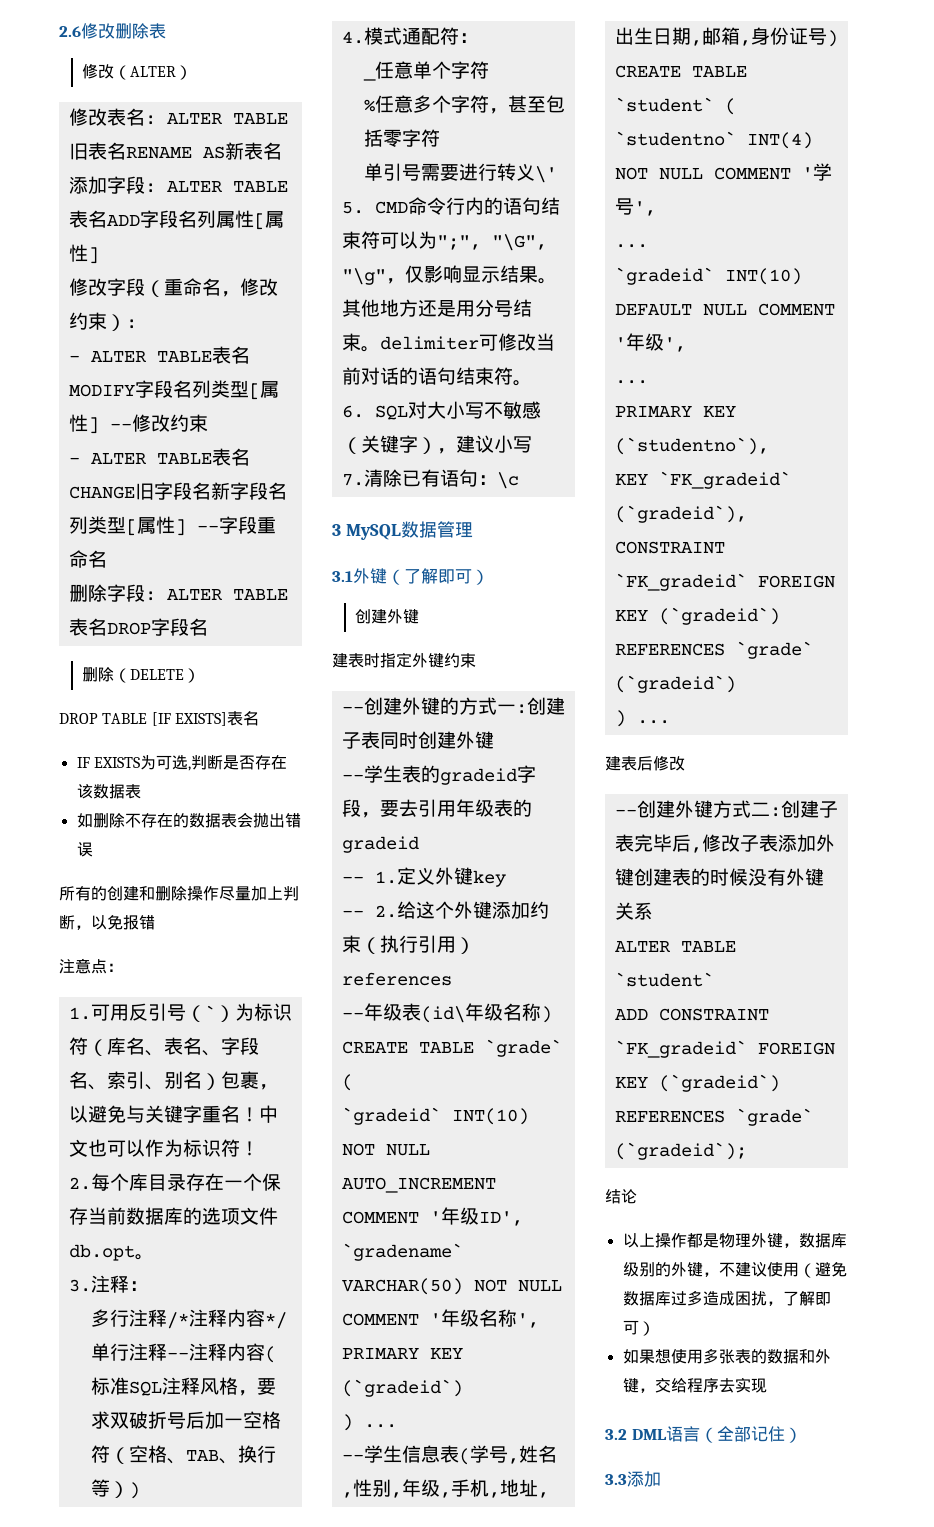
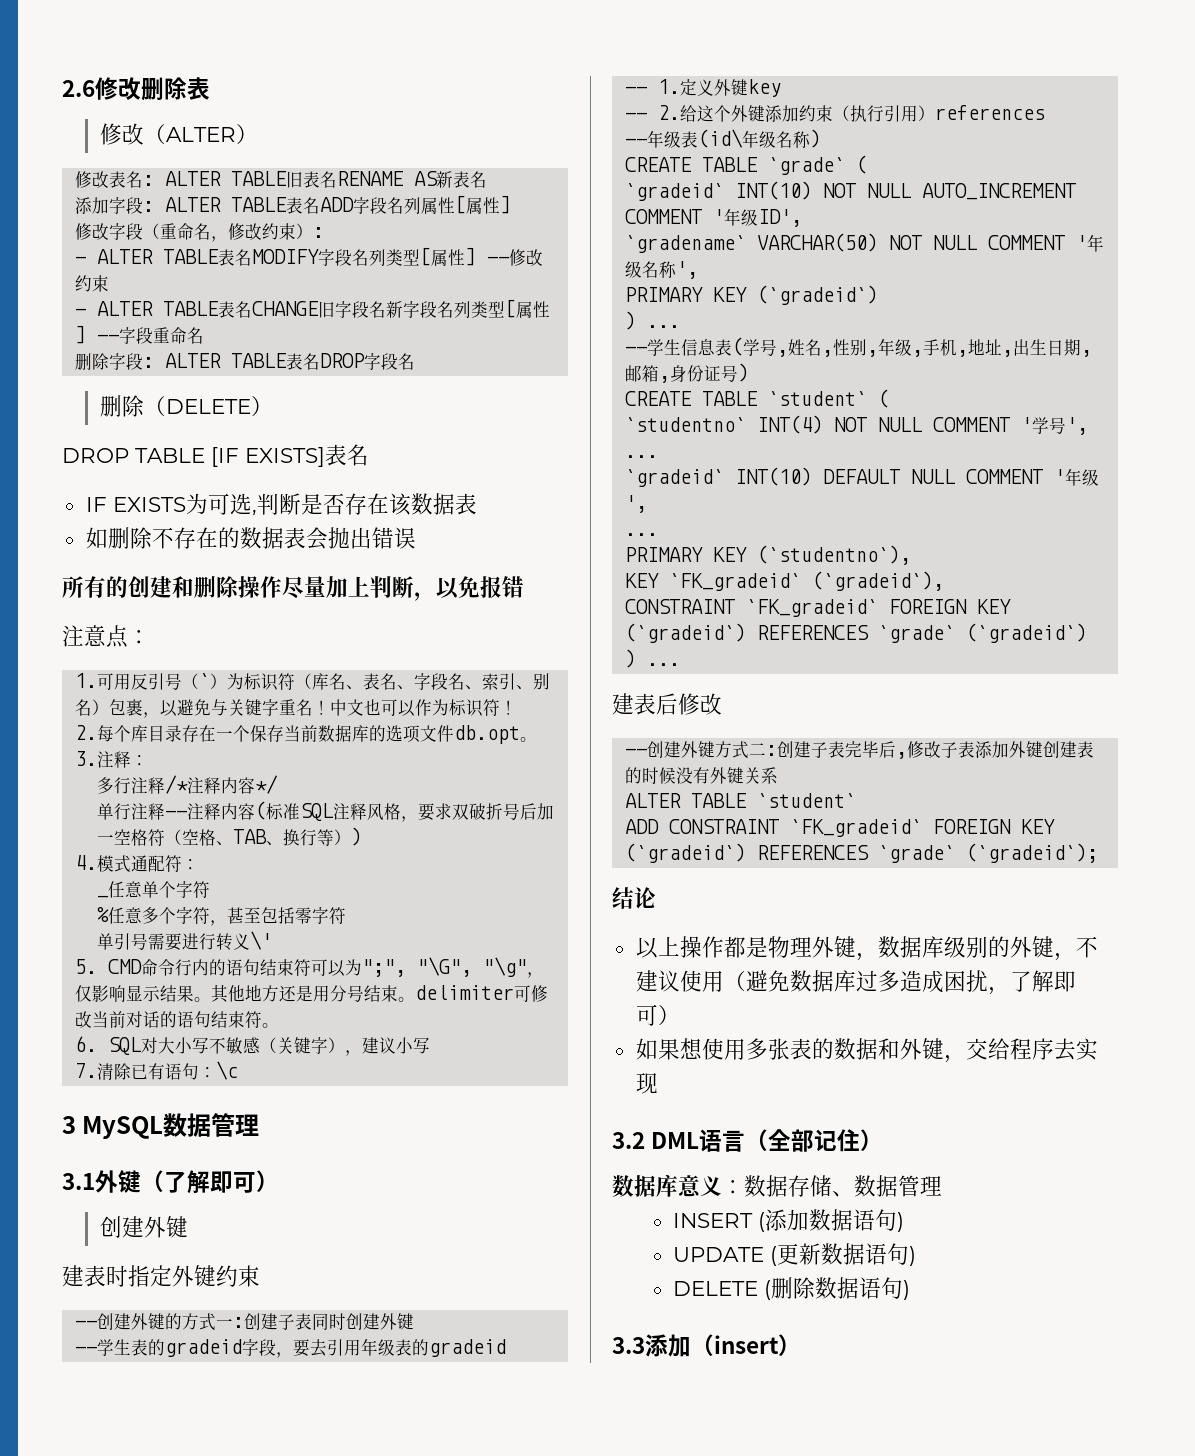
(802, 1435) none -> [612,1174,942,1197] [673,1209,905,1232] [673,1243,917,1266] [673,1277,911,1300] // 数据库意义：数据存储、数据管理 // INSERT (添加数据语句) // UPDATE (更新数据语句) // DELETE (删除数据语句)
(661, 1479) none -> [691,1334,801,1356] （insert）

